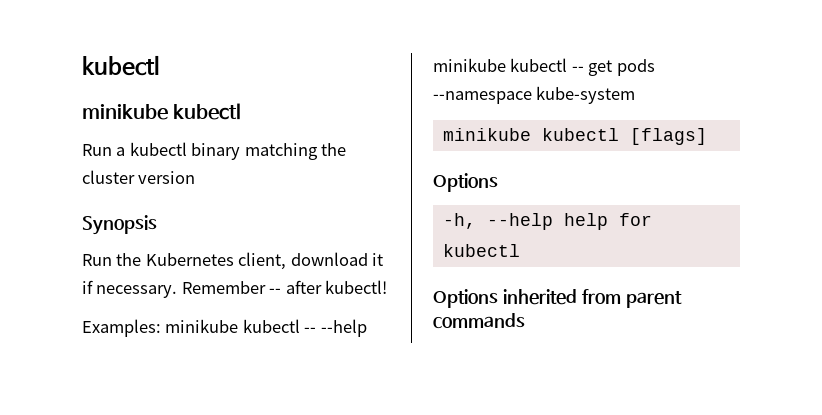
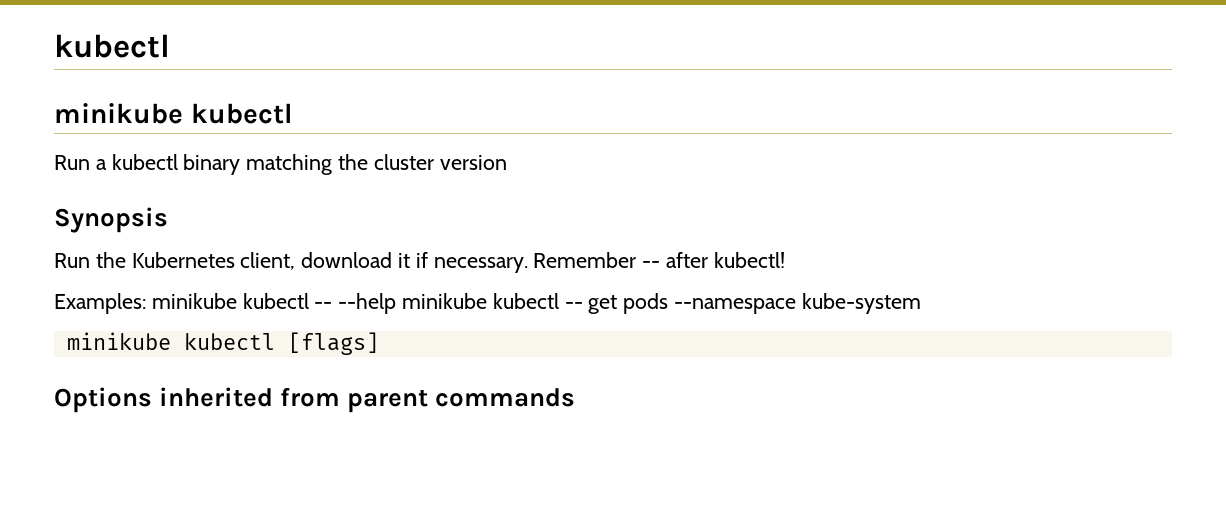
[442,213,652,230] [442,244,520,257] [433,289,498,308] // -h, --help help for kubectl // Options -> (152, 400) none

